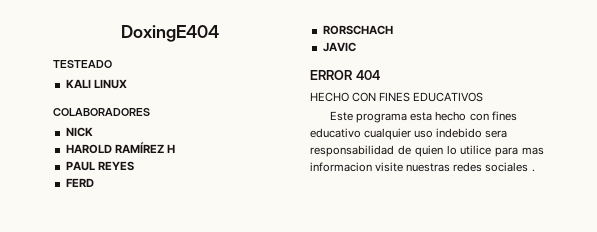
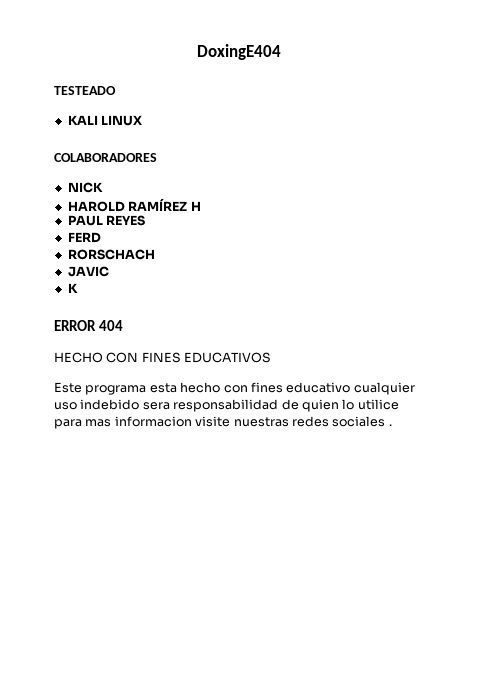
(356, 47) none -> [67,283,78,293] // K

